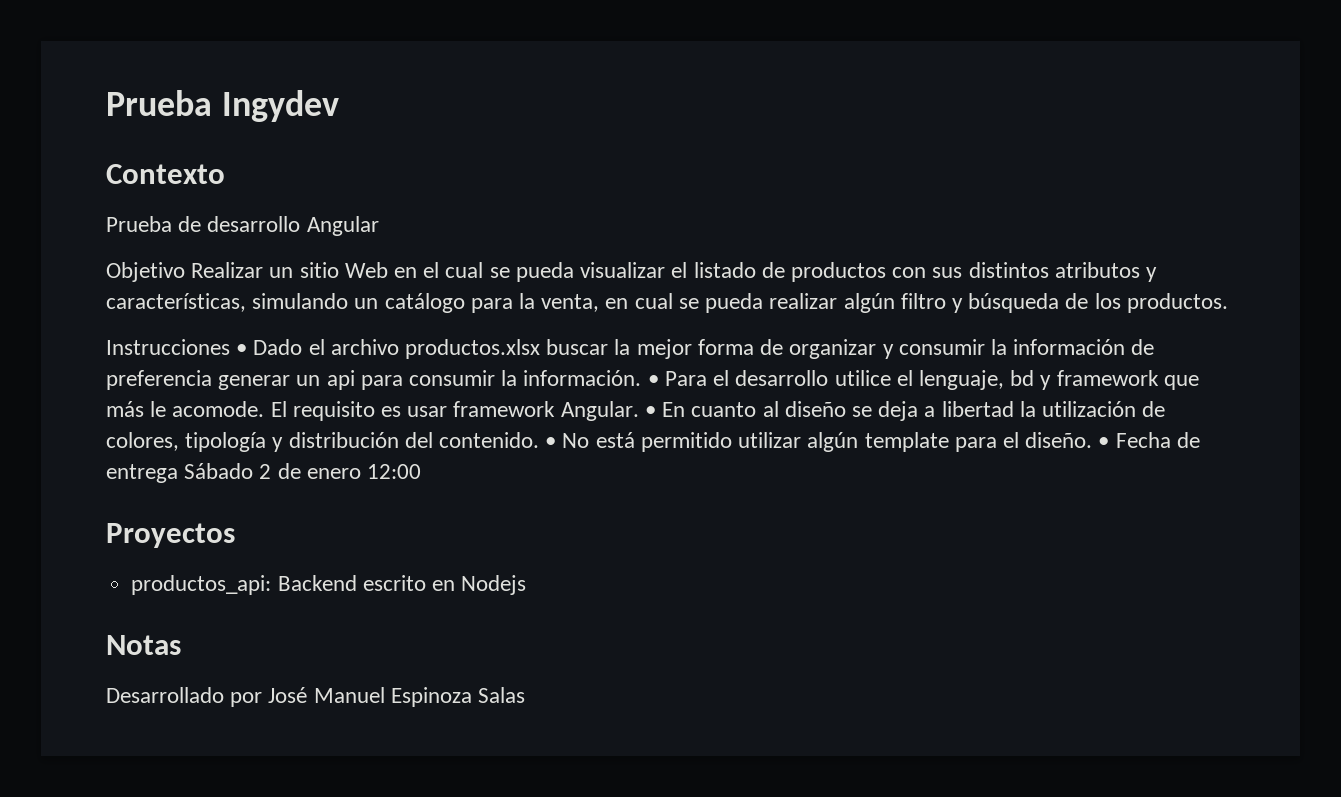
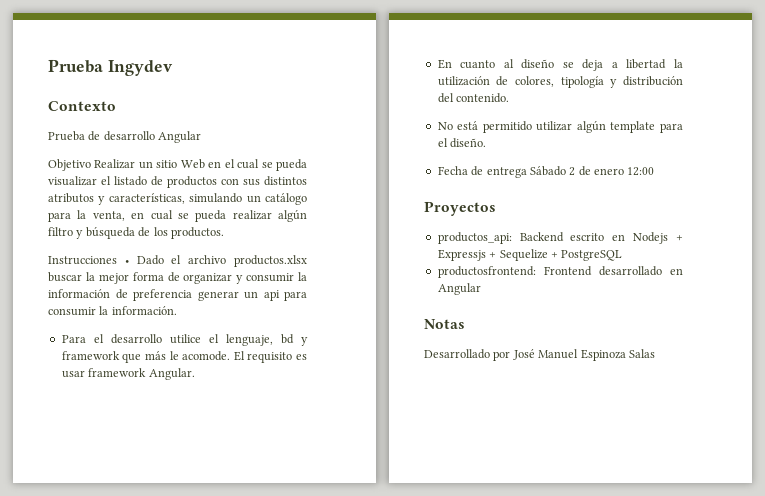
[647,375,659,386] • -> (177, 310) //
[644,406,656,417] • -> (195, 374) //
[545,437,557,448] • -> (510, 98) //
[1098,437,1110,448] • -> (487, 143) //
(527, 585) none -> [676,235,683,241] [437,249,623,261] [437,266,683,278] [437,283,481,295] + Expressjs + Sequelize + PostgreSQL // productosfrontend: Frontend desarrollado en Angular

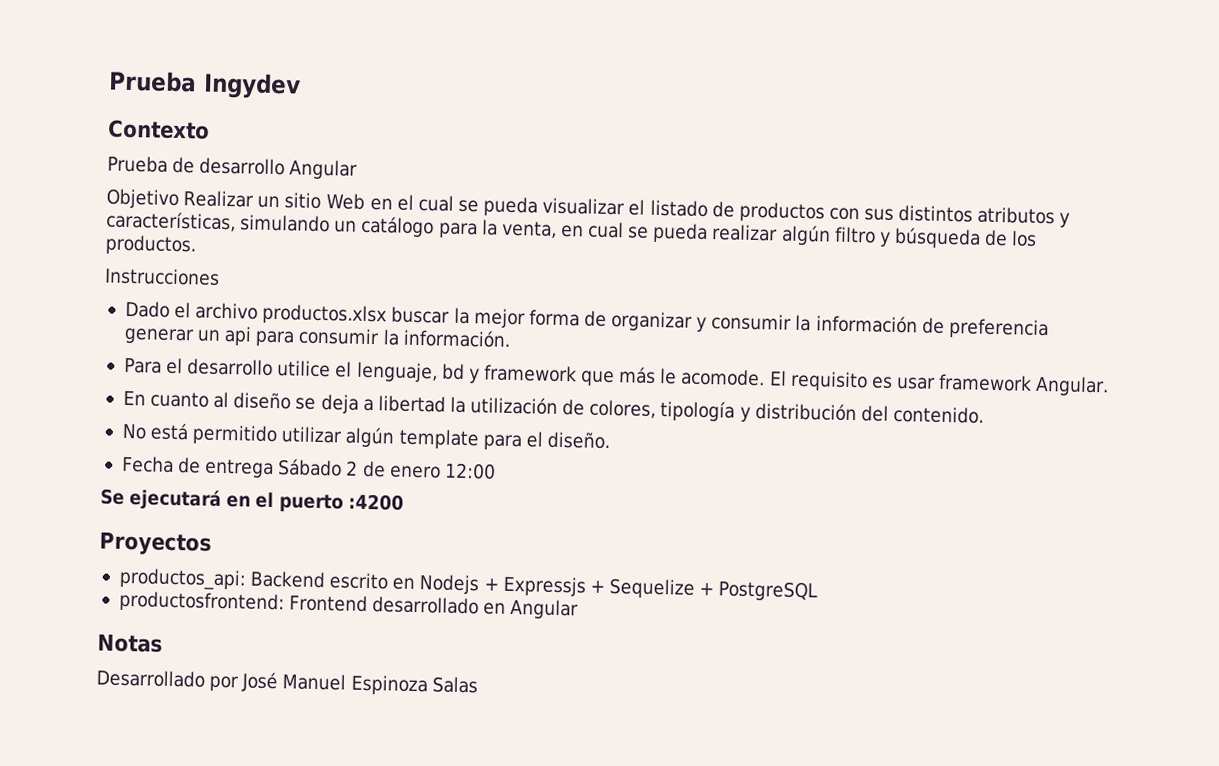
[124,260,129,264] • -> (220, 276) //
(655, 171) none -> [100,488,404,513] // Se ejecutará en el puerto :4200

